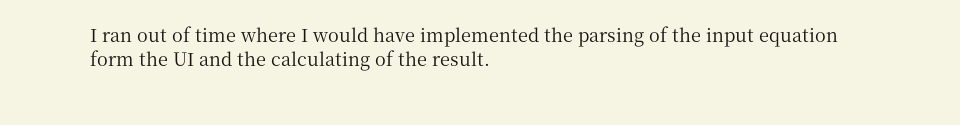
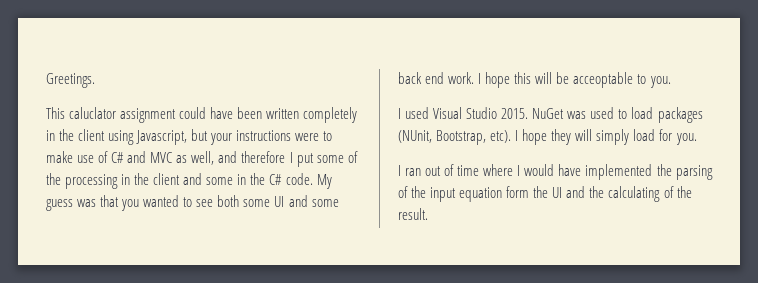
(90, 35) none -> [46,73,95,88] [46,107,358,123] [46,129,333,145] [46,151,358,167] [46,173,332,189] [46,195,339,211] [398,72,671,88] [398,107,703,123] [398,129,697,145] Greetings. // This caluclator assignment could have been written completely in the client using Javascript, but your instructions were to make use of C# and MVC as well, and therefore I put some of the processing in the client and some in the C# code. My guess was that you wanted to see both some UI and some back end work. I hope this will be acceoptable to you. // I used Visual Studio 2015. NuGet was used to load packages (NUnit, Bootstrap, etc). I hope they will simply load for you. //

